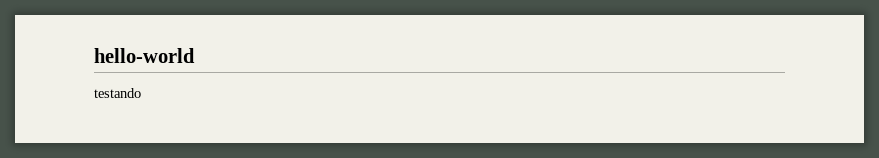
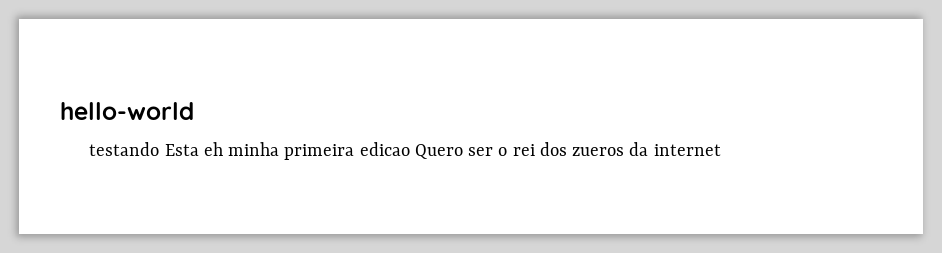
(141, 93) none -> [164,142,721,160] Esta eh minha primeira edicao Quero ser o rei dos zueros da internet

